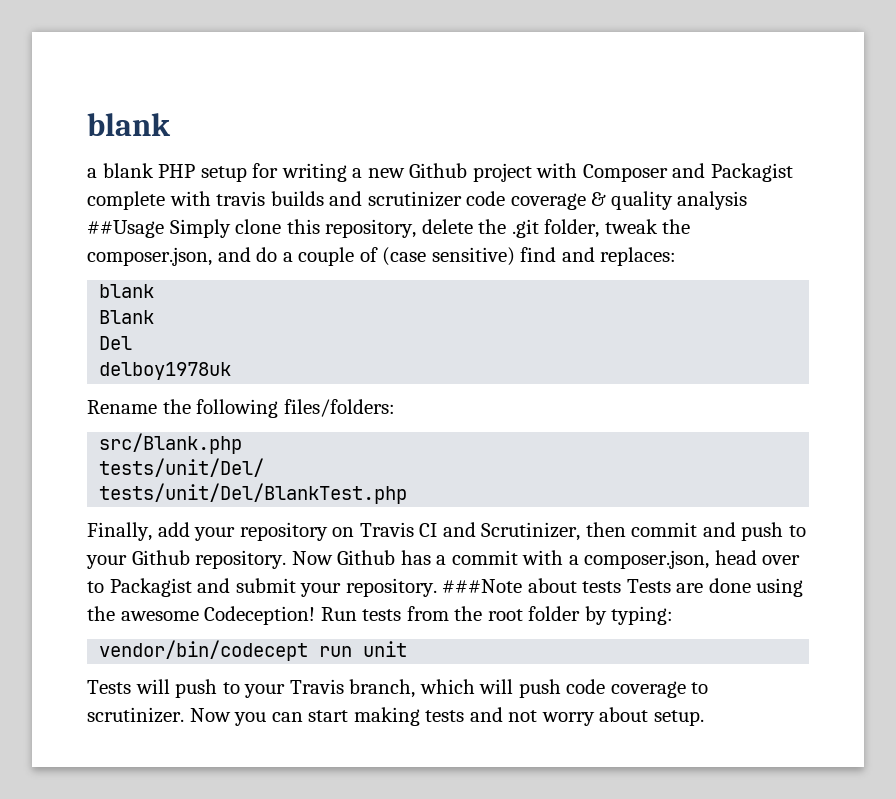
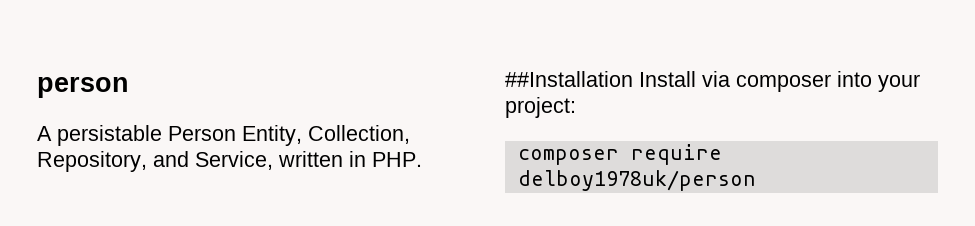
[87,113,171,136] [87,163,793,182] [87,191,748,210] [87,219,691,238] [87,247,677,266] [99,284,155,298] [99,310,155,324] [99,336,133,350] [99,362,232,380] [87,399,395,418] [99,433,243,454] [99,458,265,477] [99,483,408,504] [87,522,806,541] [86,550,801,569] [87,578,804,597] [87,606,674,625] [99,640,408,661] [87,679,709,698] [87,707,704,726] blank // a blank PHP setup for writing a new Github project with Composer and Packagist complete with travis builds and scrutinizer code coverage & quality analysis ##Usage Simply clone this repository, delete the .git folder, tweak the composer.json, and do a couple of (case sensitive) find and replaces: // blank // Blank // Del // delboy1978uk // Rename the following files/folders: // src/Blank.php // tests/unit/Del/ // tests/unit/Del/BlankTest.php // Finally, add your repository on Travis CI and Scrutinizer, then commit and push to your Github repository. Now Github has a commit with a composer.json, head over to Packagist and submit your repository. ###Note about tests Tests are done using the awesome Codeception! Run tests from the root folder by typing: // vendor/bin/codecept run unit // Tests will push to your Travis branch, which will push code coverage to scrutinizer. Now you can start making tests and not worry about setup. -> [37,77,129,98] [37,125,410,146] [37,151,422,172] [505,71,920,92] [505,97,576,118] [517,144,722,165] [517,170,756,191] person // A persistable Person Entity, Collection, Repository, and Service, written in PHP. ##Installation Install via composer into your project: // composer require delboy1978uk/person

